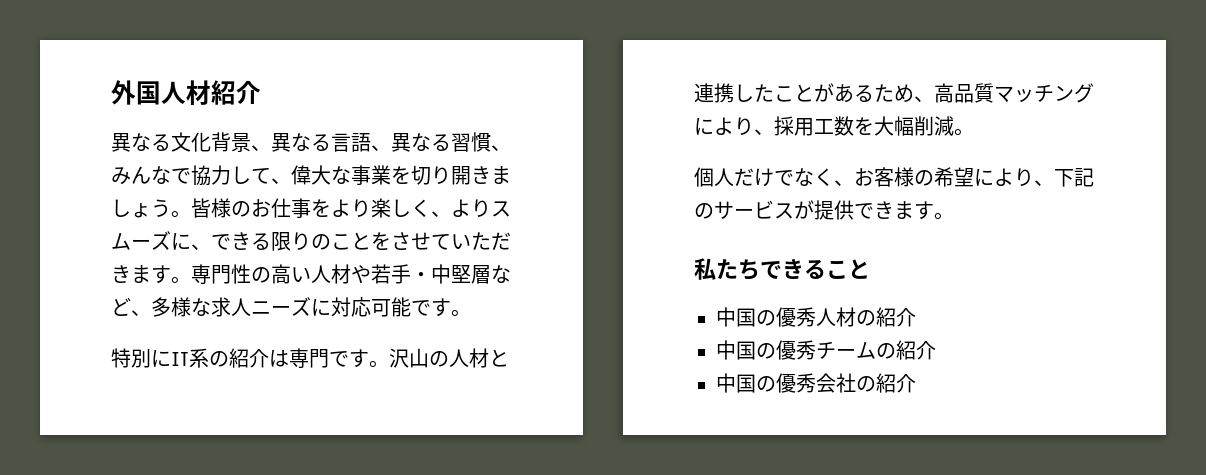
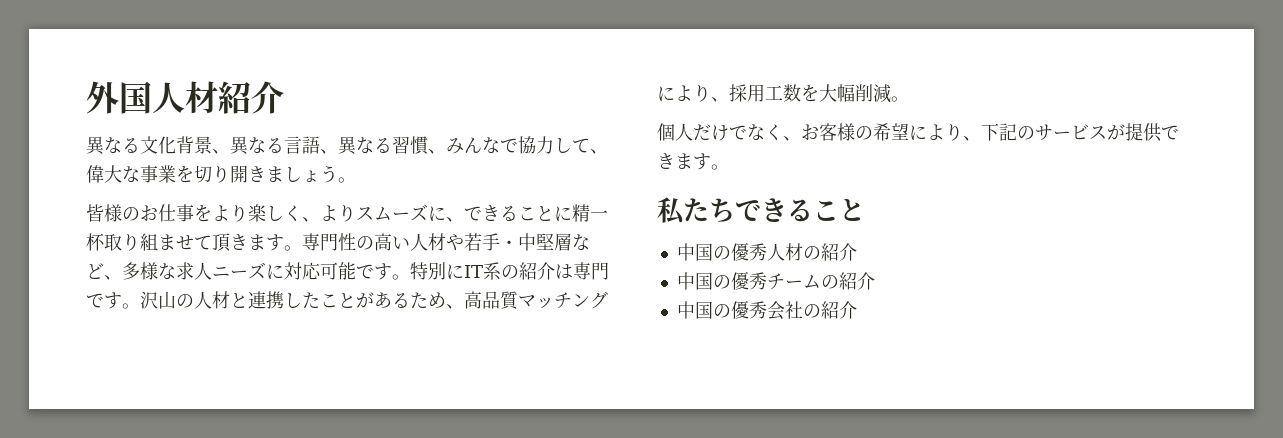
(191, 214) none -> (356, 180) //
[271,231,511,251] 限りのことをさせていただ -> [518,204,608,222] [86,233,230,252] ことに精一杯取り組ませて頂
(471, 313) // -> (410, 277) none

